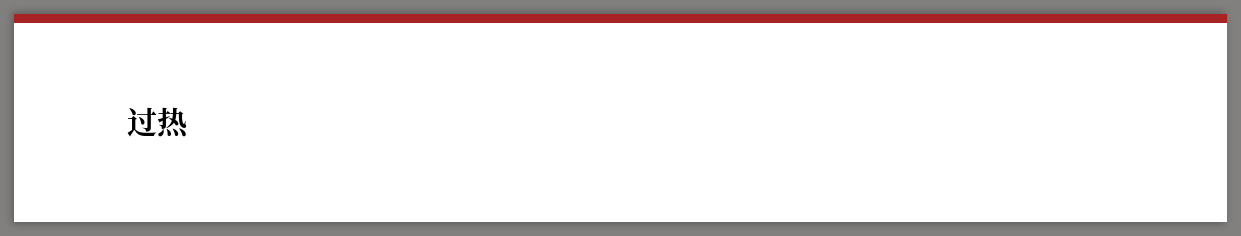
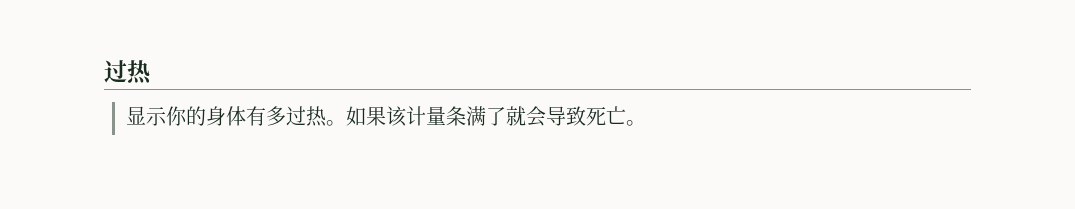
[127,107,189,139] 过热 -> [104,60,152,85] [126,106,647,127] 过热 // 显示你的身体有多过热。如果该计量条满了就会导致死亡。

